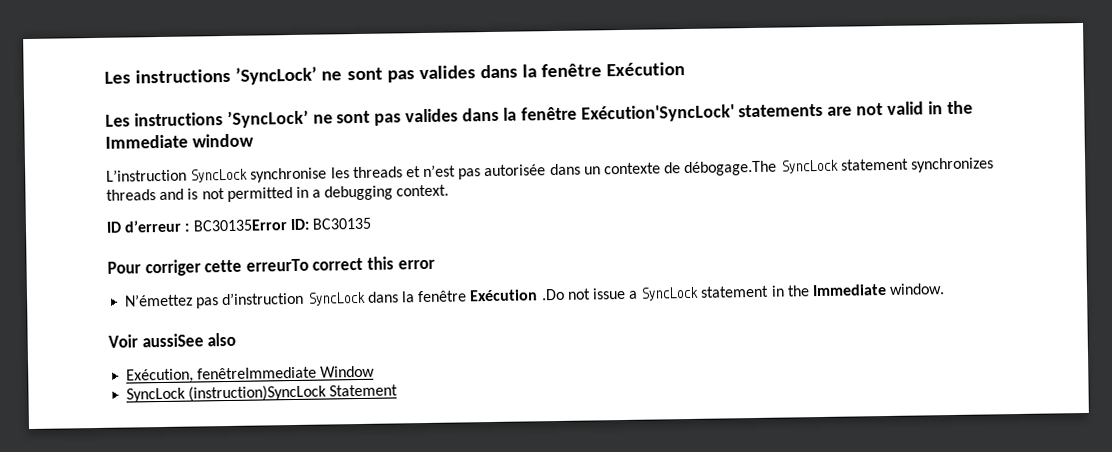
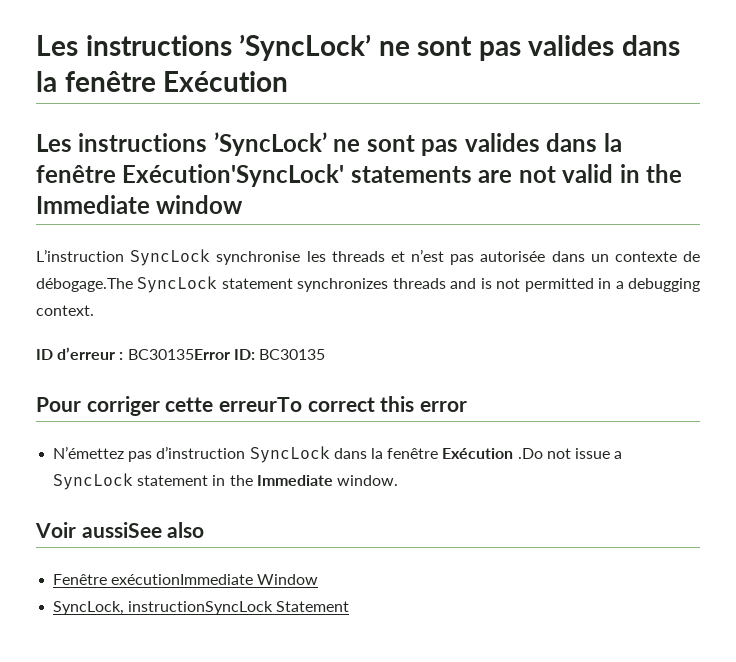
[126,366,318,384] Exécution, fenêtreImmediate -> [53,574,254,585] Fenêtre exécutionImmediate
[126,384,328,403] SyncLock (instruction)SyncLock -> [53,601,274,615] SyncLock, instructionSyncLock

